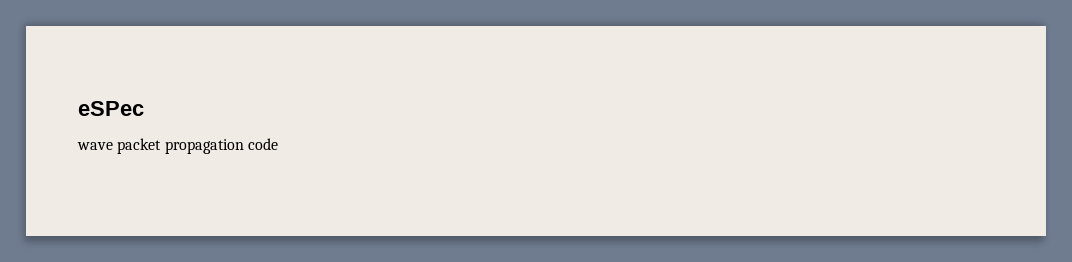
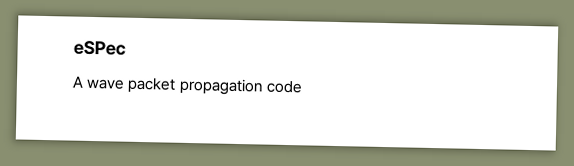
(144, 108) none -> [72,76,84,88] A

